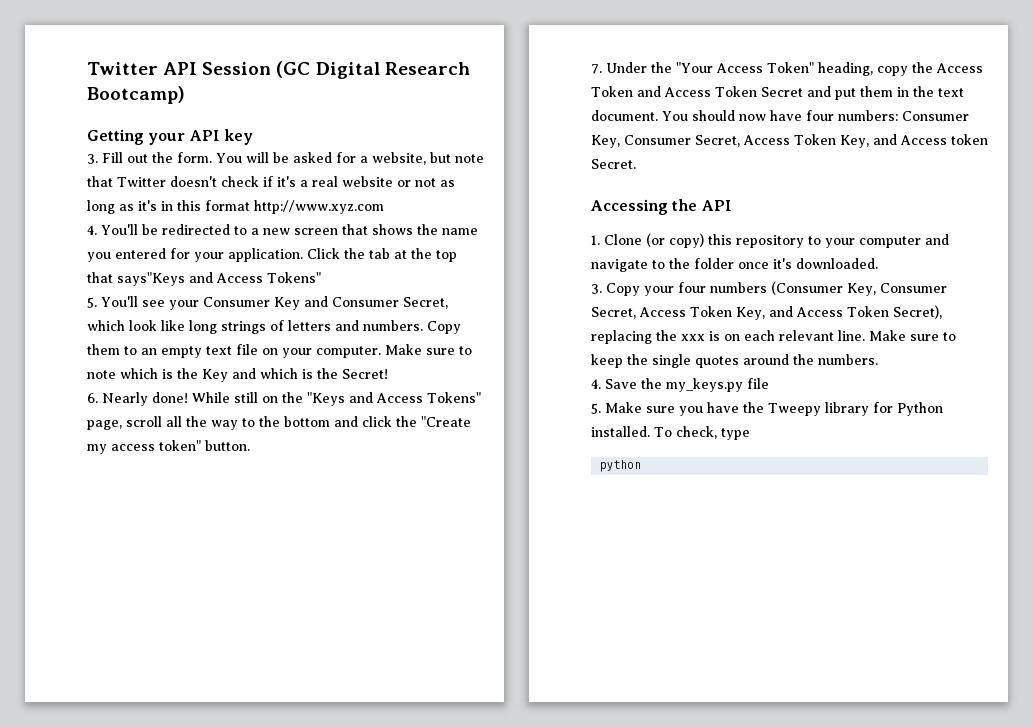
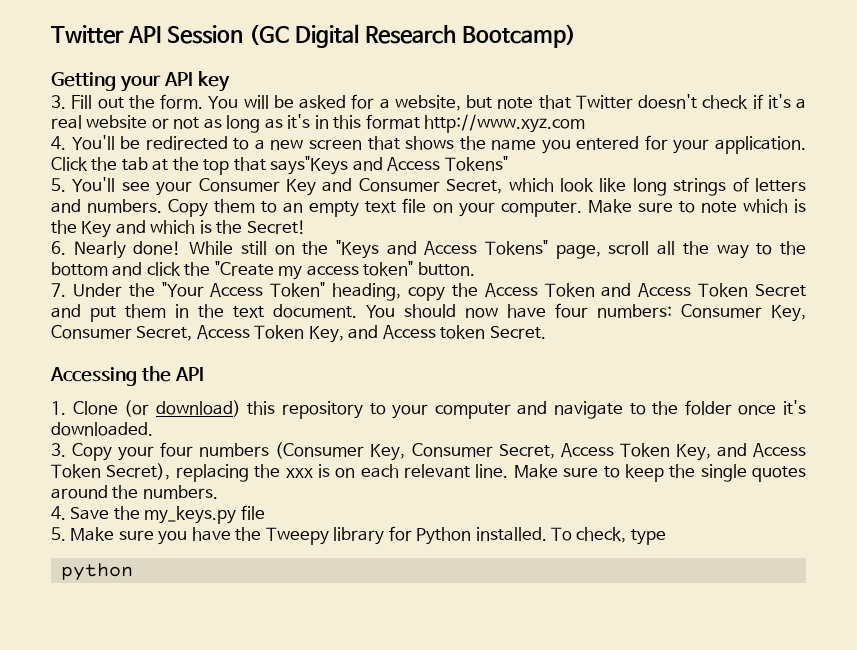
[669,233,704,248] copy) -> [155,400,241,417] download)

